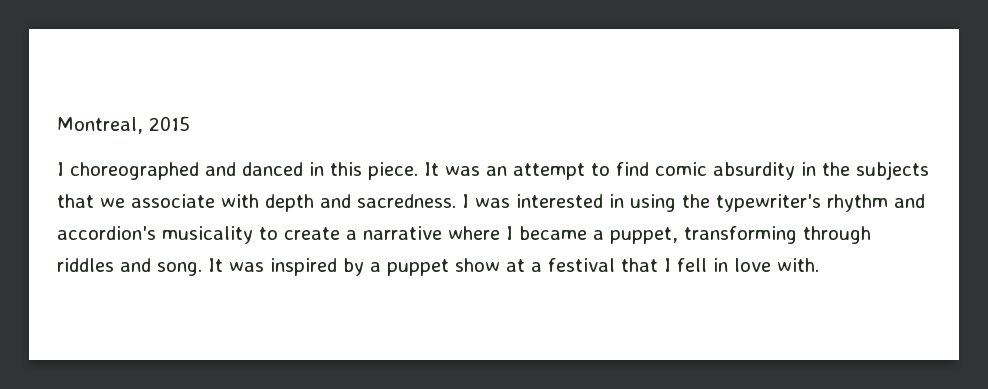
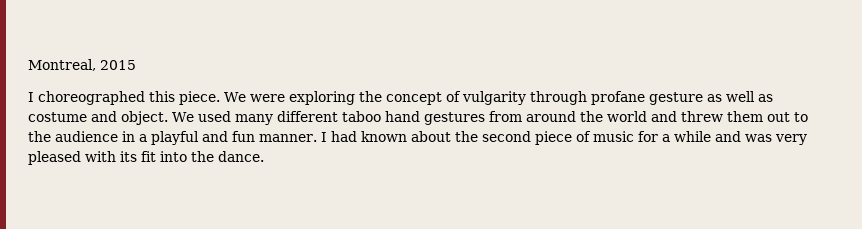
[205,161,929,180] [57,194,925,212] [57,226,871,244] [57,258,819,276] and danced in this piece. It was an attempt to find comic absurdity in the subjects that we associate with depth and sacredness. I was interested in using the typewriter's rhythm and accordion's musicality to create a narrative where I became a puppet, transforming through riddles and song. It was inspired by a puppet show at a festival that I fell in love with. -> [149,91,773,105] [28,111,808,125] [28,131,807,145] [28,151,264,165] this piece. We were exploring the concept of vulgarity through profane gesture as well as costume and object. We used many different taboo hand gestures from around the world and threw them out to the audience in a playful and fun manner. I had known about the second piece of music for a while and was very pleased with its fit into the dance.

